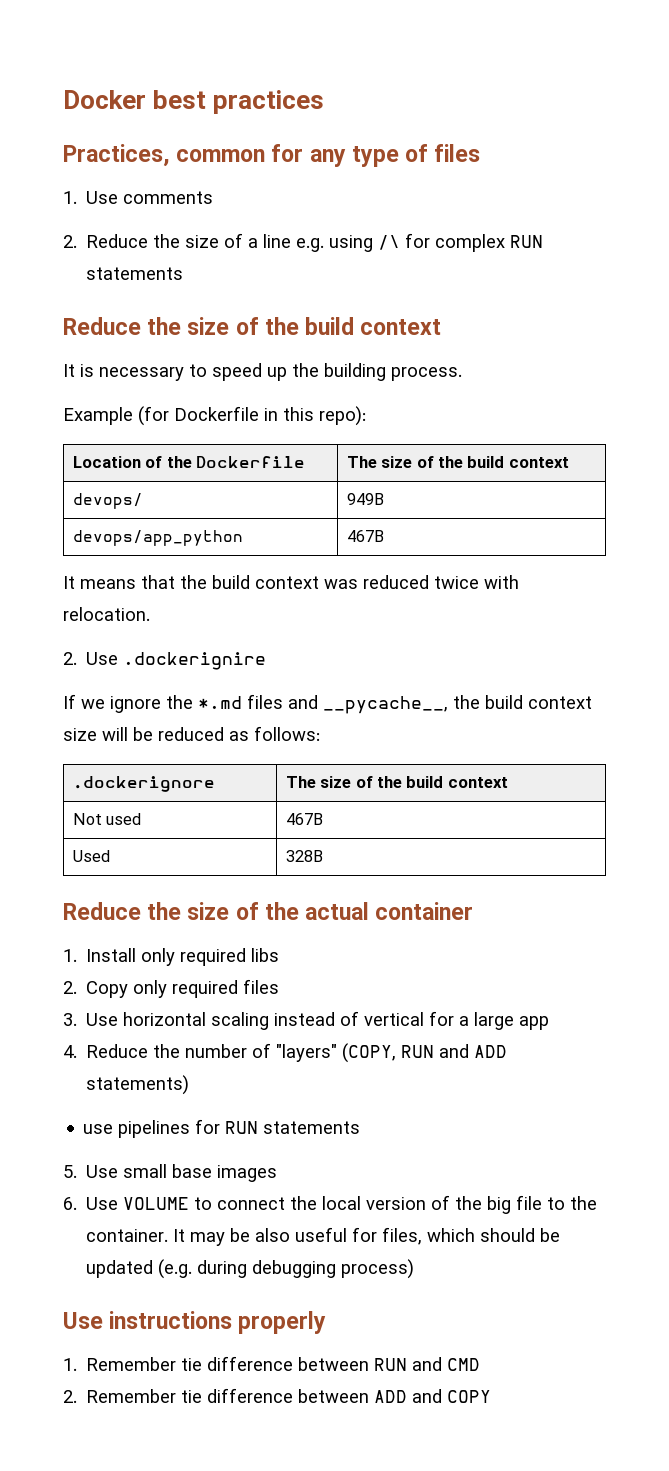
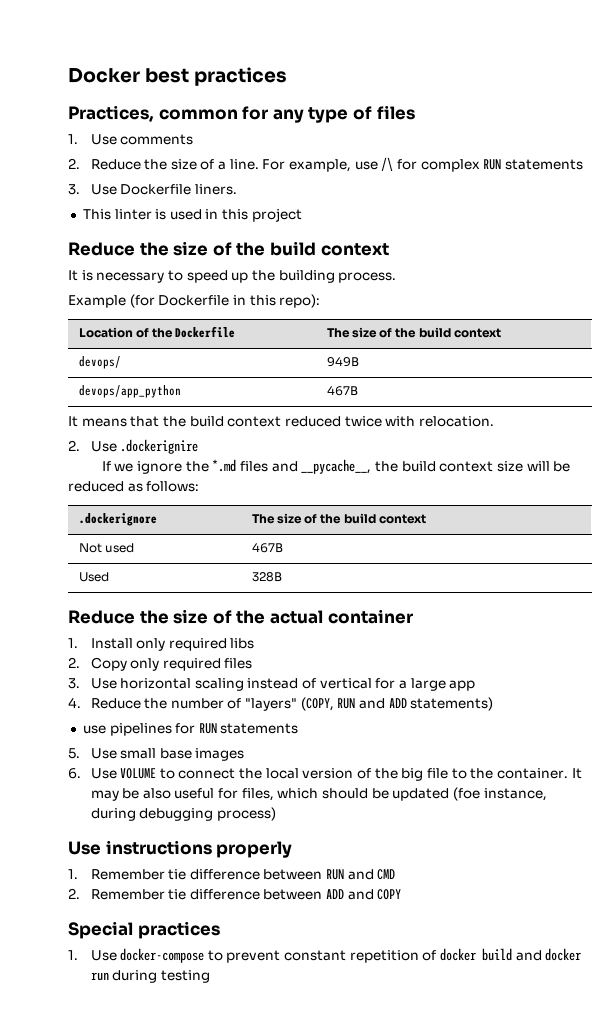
[263,234,374,252] line e.g. using -> [229,159,378,172] line. For example, use
(184, 273) none -> [68,184,237,195] [82,208,302,222] // 3. Use Dockerfile liners. // This linter is used in this project
[324,579,358,589] was -> (282, 421) none
[158,1259,193,1279] (e.g. -> [452,787,547,801] (foe instance,
(492, 1396) none -> [68,921,220,939] [68,948,582,963] [90,970,210,983] // Special practices // 1. Use docker-compose to prevent constant repetition of docker build and docker run during testing

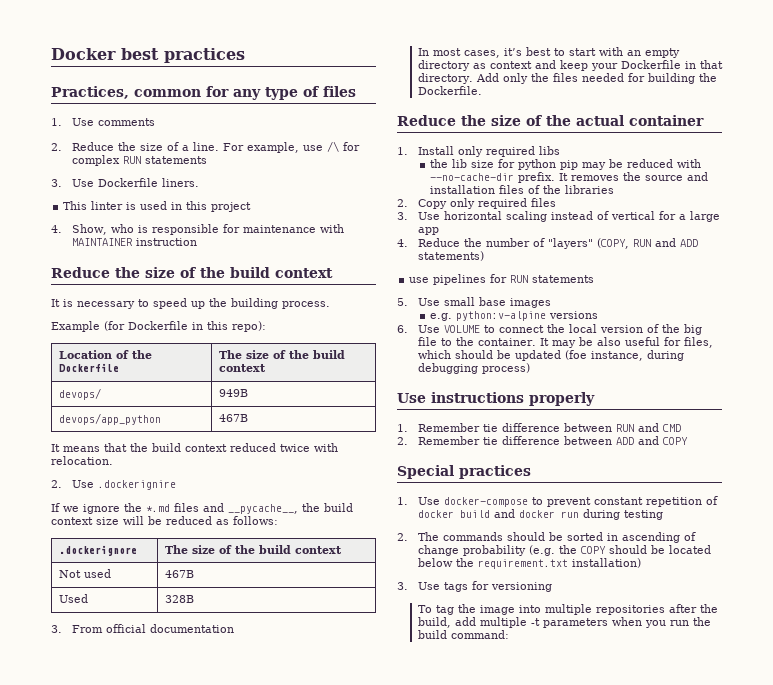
(302, 215) none -> [51,224,344,235] [71,238,197,246] // 4. Show, who is responsible for maintenance with MAINTAINER instruction
(282, 577) none -> [51,624,234,633] [417,47,680,58] [417,60,723,71] [417,73,717,84] [417,86,482,95] // 3. From official documentation // In most cases, it’s best to start with an empty directory as context and keep your Dockerfile in that directory. Add only the files needed for building the Dockerfile.
(255, 643) none -> [429,159,701,170] [429,172,708,183] [429,185,614,194] // the lib size for python pip may be reduced with --no-cache-dir prefix. It removes the source and installation files of the libraries
(245, 754) none -> [429,311,598,321] // e.g. python:v-alpine versions
(210, 976) none -> [397,532,696,543] [417,545,711,556] [417,558,641,569] [397,581,552,592] [417,604,718,615] [417,617,711,628] [417,630,509,639] // 2. The commands should be sorted in ascending of change probability (e.g. the COPY should be located below the requirement.txt installation) // 3. Use tags for versioning // To tag the image into multiple repositories after the build, add multiple -t parameters when you run the build command:

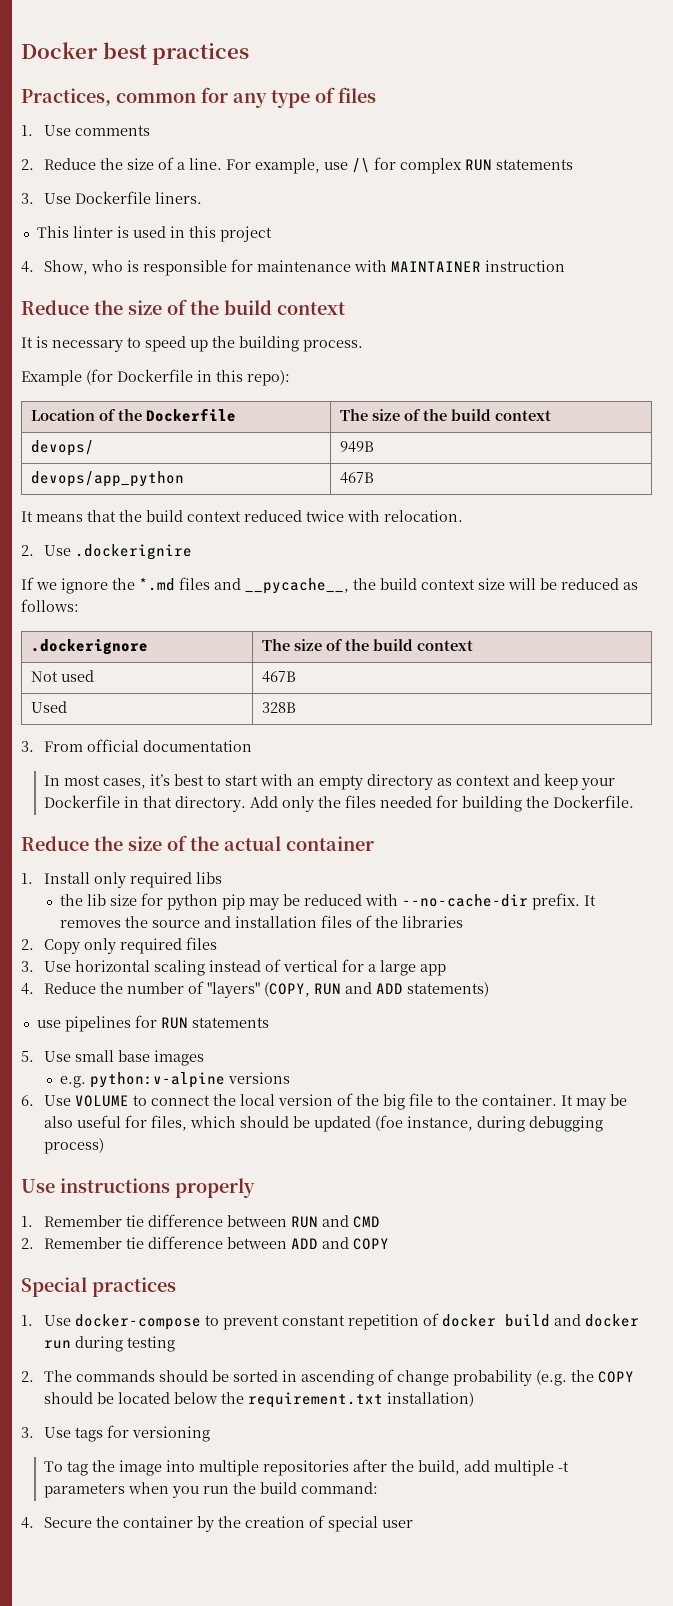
(509, 634) none -> [21,1515,413,1532] // 4. Secure the container by the creation of special user

